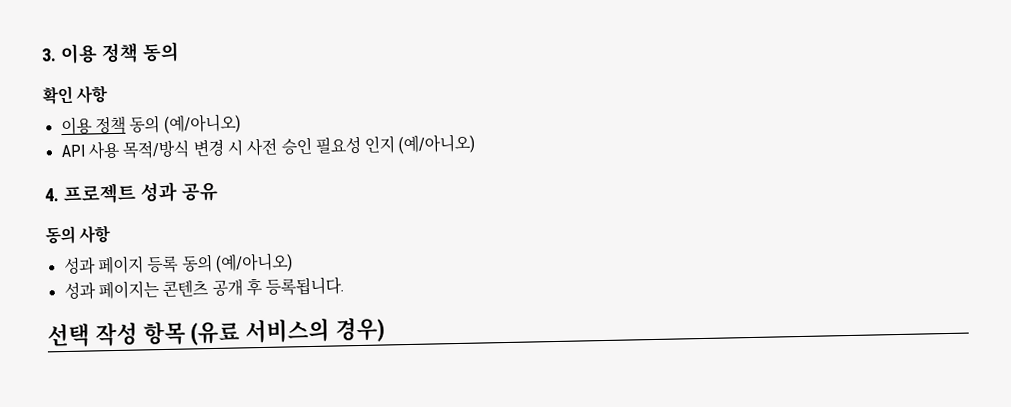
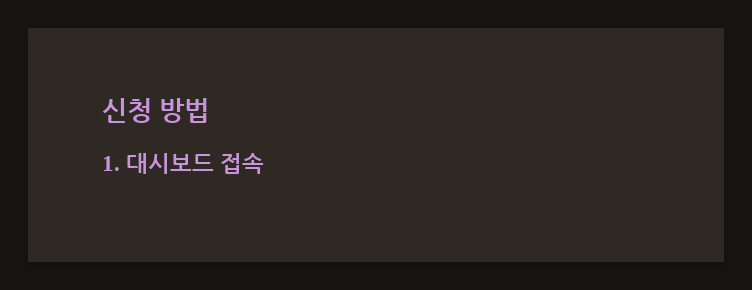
[41,41,180,65] [42,85,109,105] [60,113,241,136] [60,133,476,160] [44,181,218,205] [45,225,112,245] [63,252,293,276] [63,276,345,301] [47,317,386,348] 3. 이용 정책 동의 // 확인 사항 // 이용 정책 동의 (예/아니오) // API 사용 목적/방식 변경 시 사전 승인 필요성 인지 (예/아니오) // 4. 프로젝트 성과 공유 // 동의 사항 // 성과 페이지 등록 동의 (예/아니오) // 성과 페이지는 콘텐츠 공개 후 등록됩니다. // 선택 작성 항목 (유료 서비스의 경우) -> [102,98,210,123] [102,153,265,174] 신청 방법 // 1. 대시보드 접속

